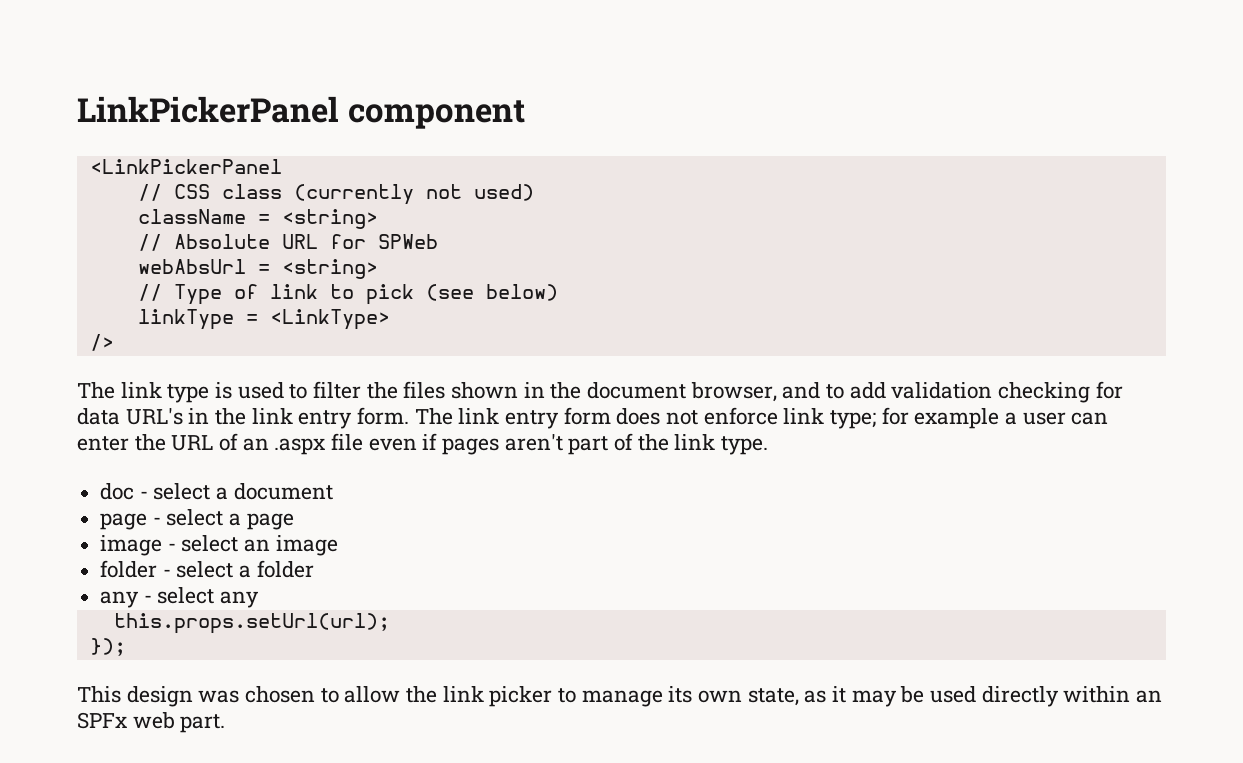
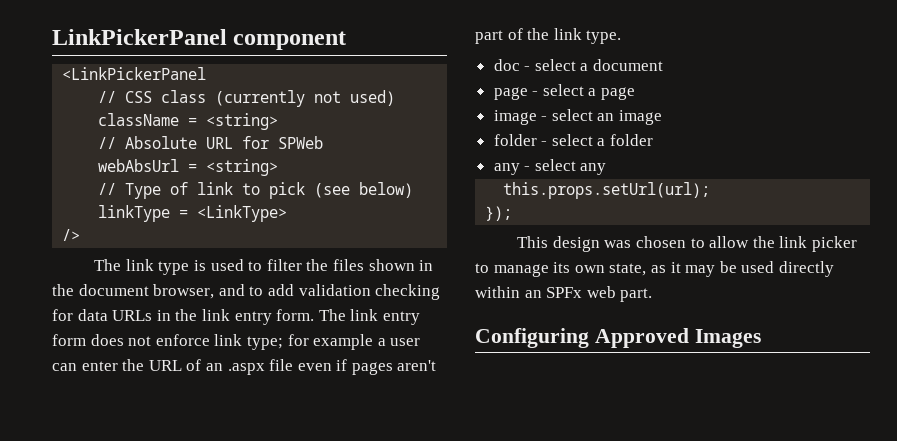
[125,408,183,425] URL's -> [112,310,153,321] URLs
(226, 723) none -> [475,328,761,348] // Configuring Approved Images

